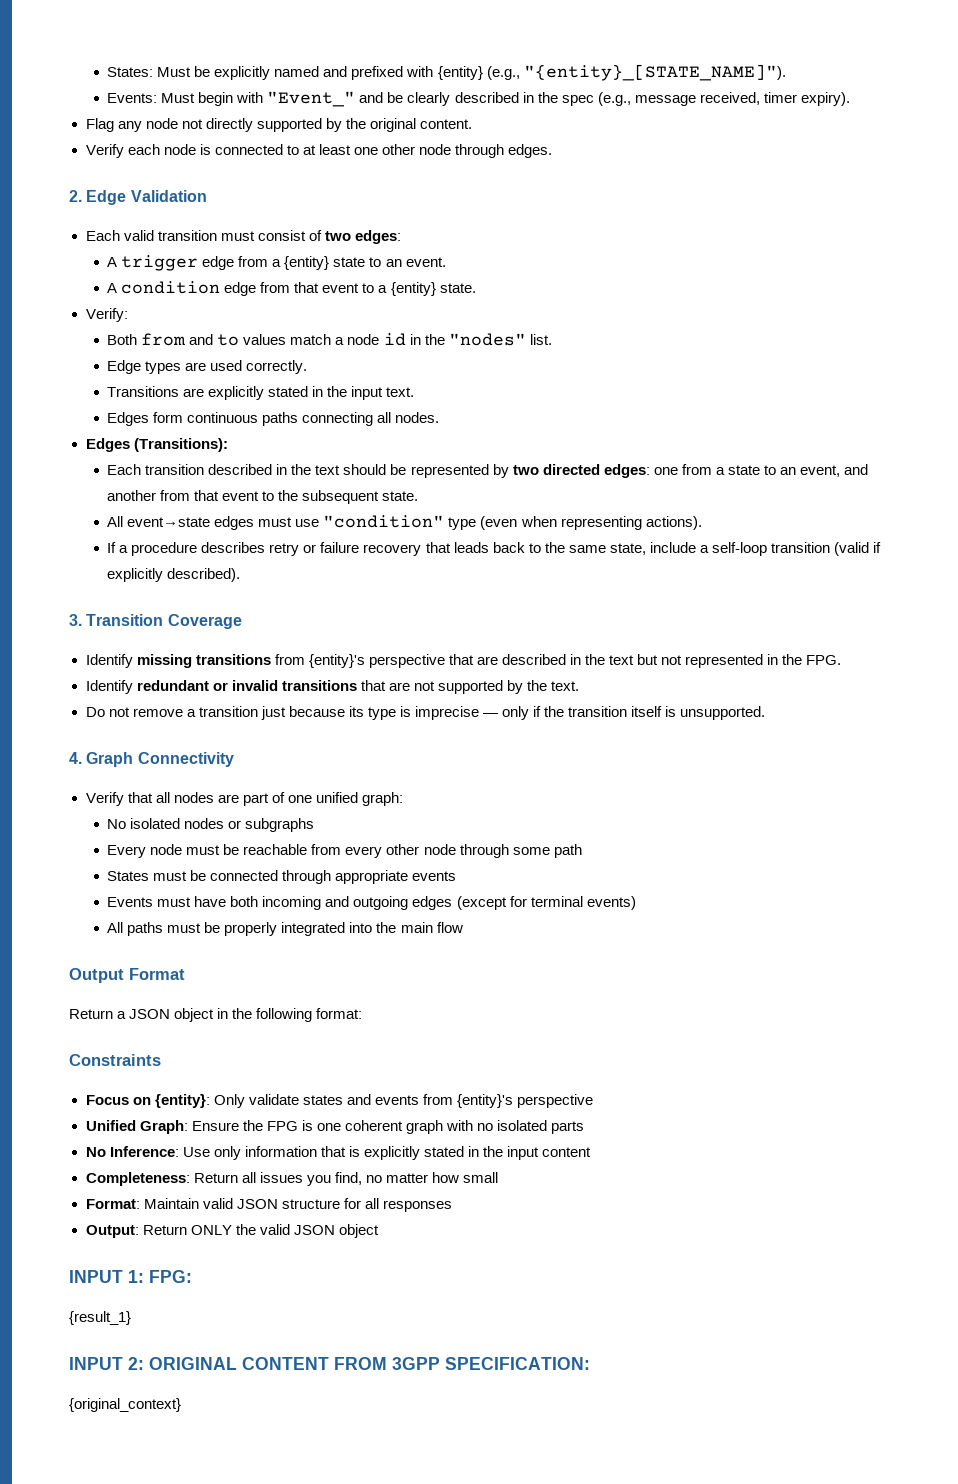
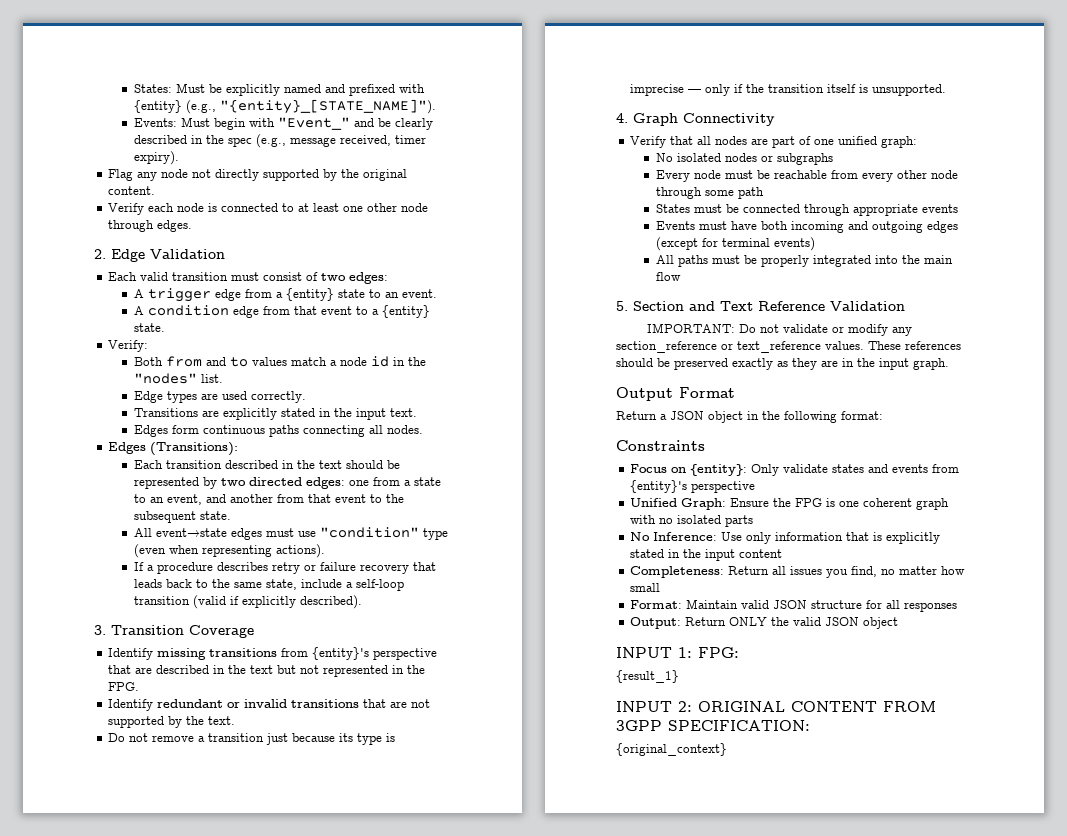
(463, 927) none -> [616,301,905,311] [646,323,912,336] [616,341,961,353] [616,358,949,370] // 5. Section and Text Reference Validation // IMPORTANT: Do not validate or modify any section_reference or text_reference values. These references should be preserved exactly as they are in the input graph.

